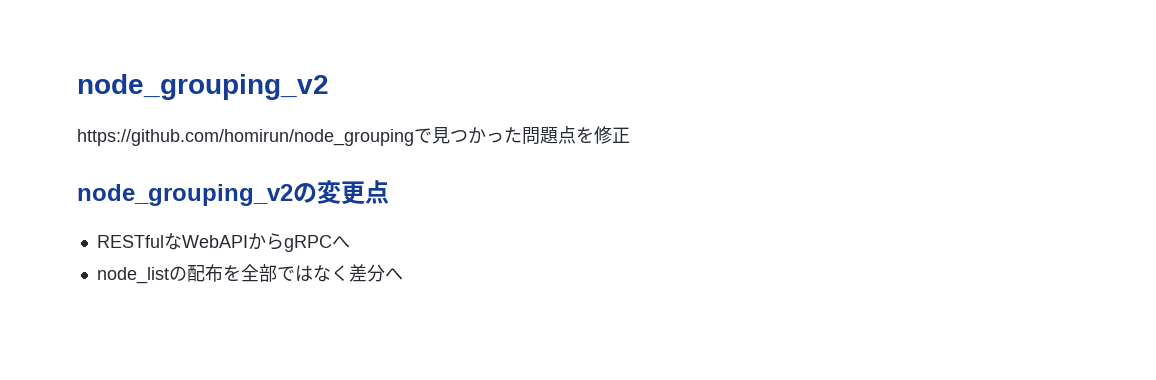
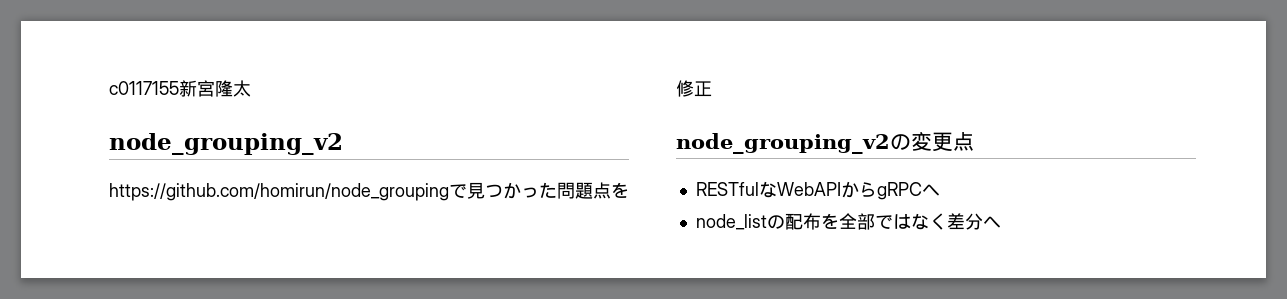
(77, 87) none -> [109,80,251,97] c0117155新宮隆太 //

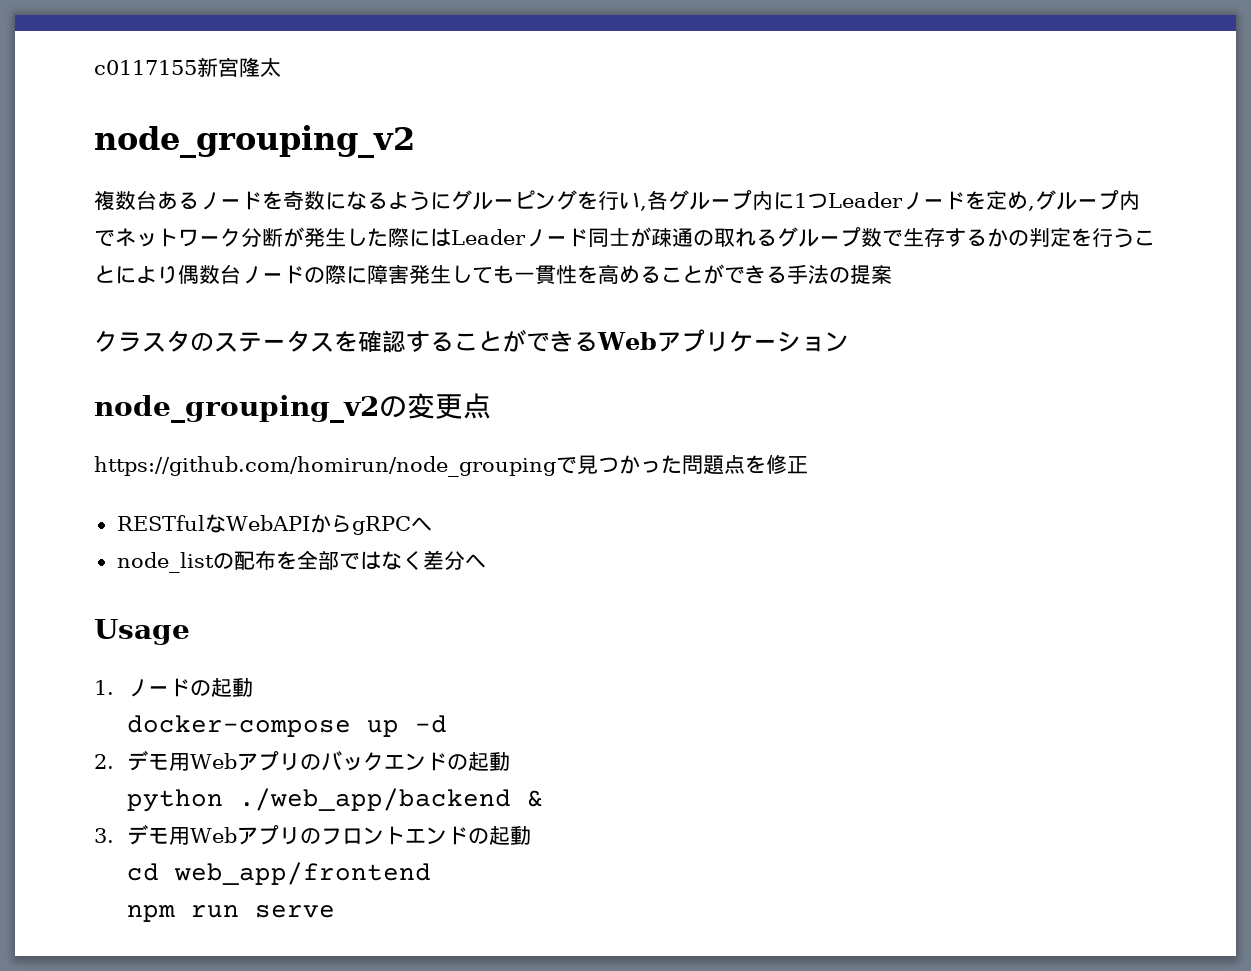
(343, 144) none -> [94,190,1140,211] [94,227,1155,248] [94,264,892,284] [94,329,849,353] [94,393,491,423] // 複数台あるノードを奇数になるようにグルーピングを行い,各グループ内に1つLeaderノードを定め,グループ内でネットワーク分断が発生した際にはLeaderノード同士が疎通の取れるグループ数で生存するかの判定を行うことにより偶数台ノードの際に障害発生しても一貫性を高めることができる手法の提案 // クラスタのステータスを確認することができるWebアプリケーション // node_grouping_v2の変更点
[676,132,974,154] // node_grouping_v2の変更点 -> (808, 465) none
(1001, 222) none -> [94,619,190,645] [94,678,253,698] [126,715,447,737] [94,750,510,772] [126,788,543,812] [94,824,531,846] [126,862,431,885] [126,905,335,922] // Usage // 1.ノードの起動 // docker-compose up -d // 2.デモ用Webアプリのバックエンドの起動 // python ./web_app/backend & // 3.デモ用Webアプリのフロントエンドの起動 // cd web_app/frontend // npm run serve

